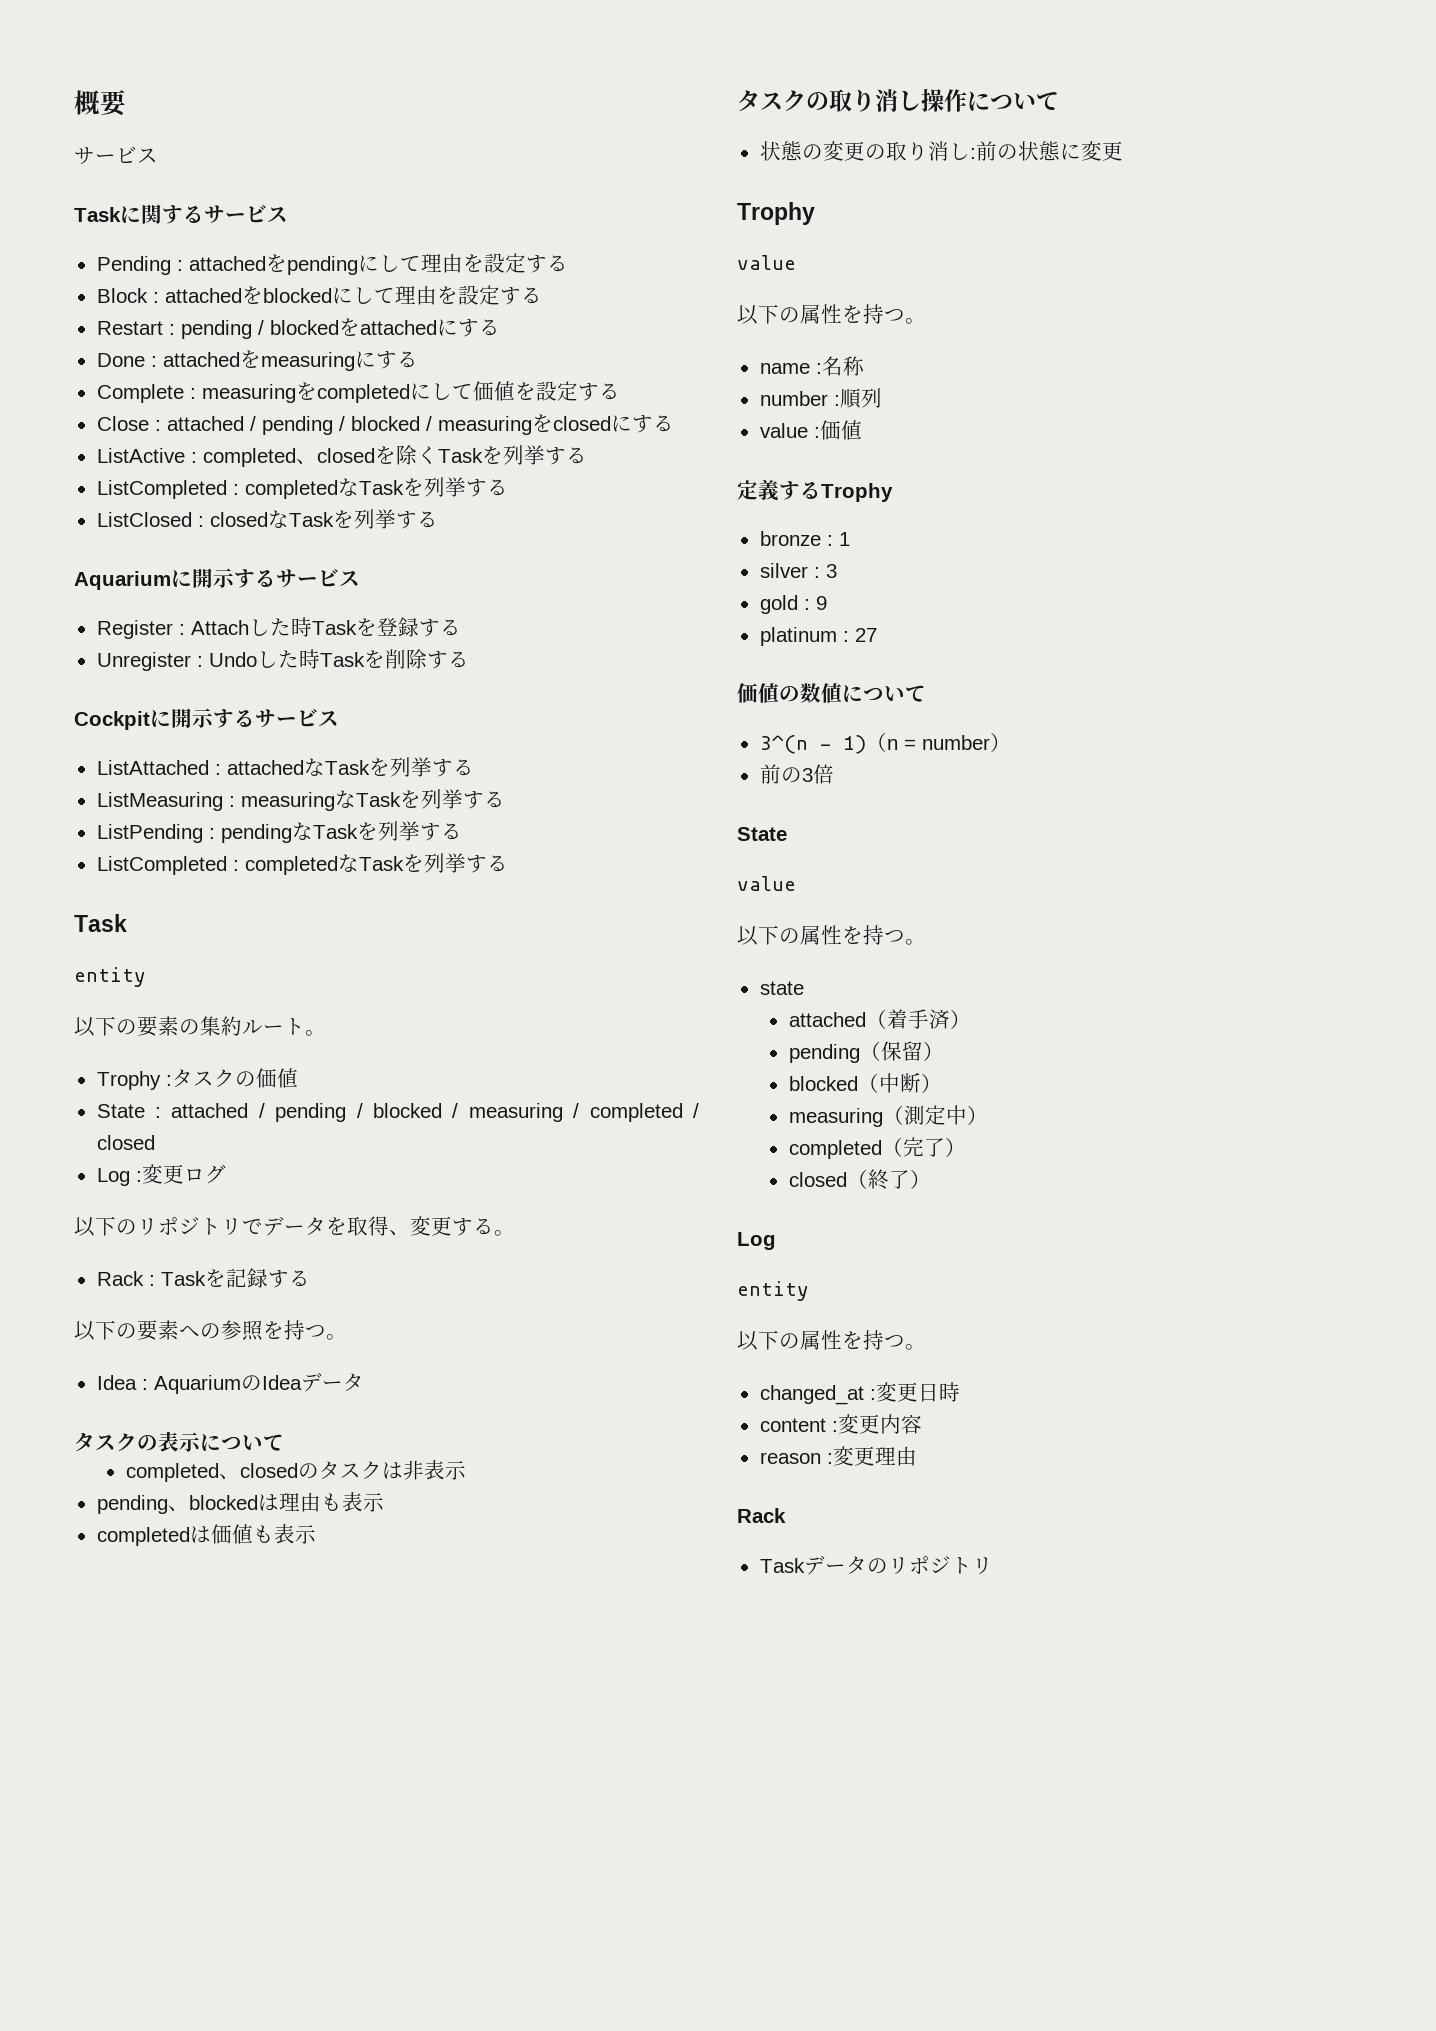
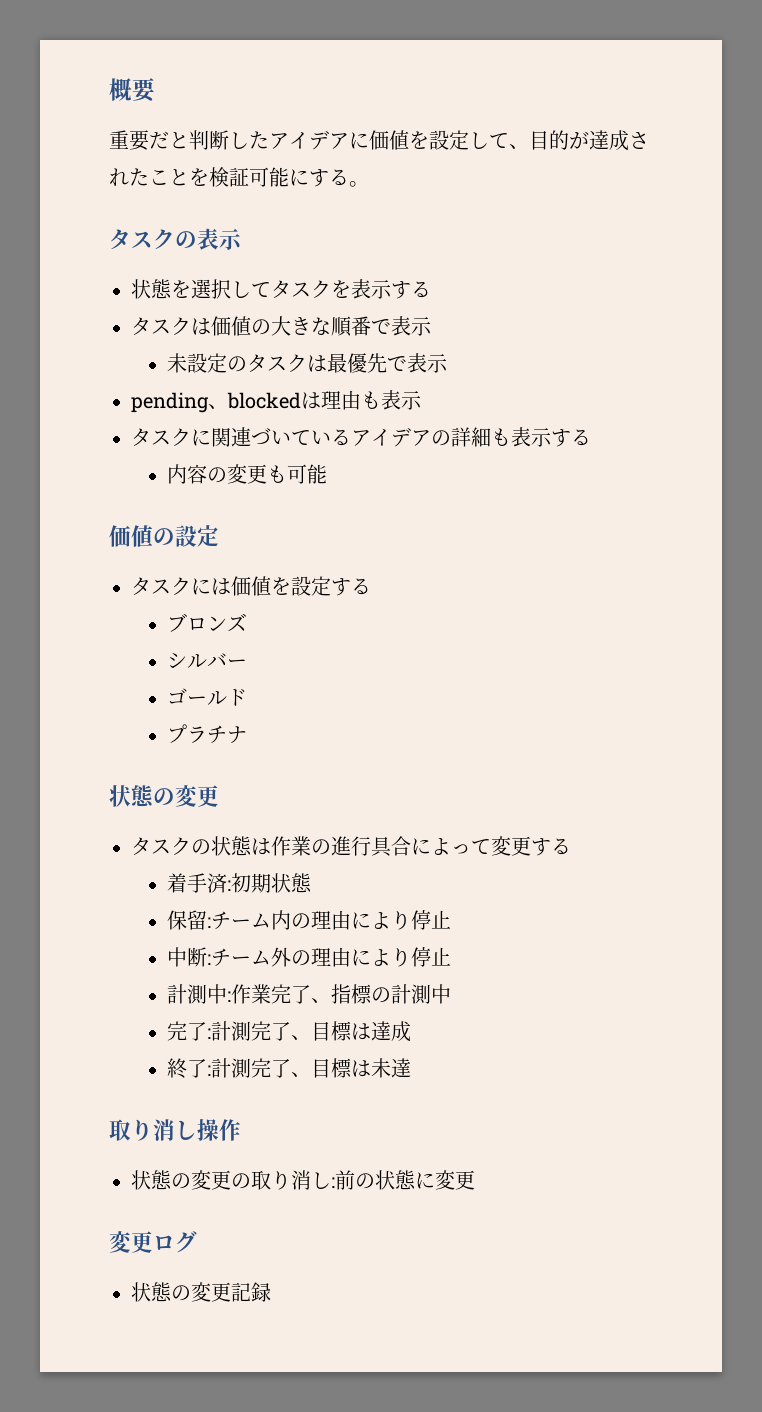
[74,146,158,164] [74,204,288,224] [96,253,568,275] [96,285,542,305] [96,318,500,339] [96,350,418,371] [96,381,620,403] [96,414,674,435] [96,445,587,467] [96,477,508,499] [96,509,438,529] [74,568,360,590] [96,617,461,639] [96,649,469,671] [74,708,339,730] [96,757,474,777] [96,789,505,811] [96,821,462,843] [96,853,508,875] [74,914,127,932] [74,967,146,987] [74,1016,326,1037] [96,1068,298,1090] [96,1103,700,1122] [96,1135,155,1150] [96,1164,226,1186] [74,1216,515,1237] [96,1268,310,1288] [74,1320,347,1341] [96,1372,364,1394] [74,1431,284,1452] [125,1463,298,1482] サービス // Taskに関するサービス // Pending : attachedをpendingにして理由を設定する // Block : attachedをblockedにして理由を設定する // Restart : pending / blockedをattachedにする // Done : attachedをmeasuringにする // Complete : measuringをcompletedにして価値を設定する // Close : attached / pending / blocked / measuringをclosedにする // ListActive : completed、closedを除くTaskを列挙する // ListCompleted : completedなTaskを列挙する // ListClosed : closedなTaskを列挙する // Aquariumに開示するサービス // Register : Attachした時Taskを登録する // Unregister : Undoした時Taskを削除する // Cockpitに開示するサービス // ListAttached : attachedなTaskを列挙する // ListMeasuring : measuringなTaskを列挙する // ListPending : pendingなTaskを列挙する // ListCompleted : completedなTaskを列挙する // Task // entity // 以下の要素の集約ルート。 // Trophy :タスクの価値 // State : attached / pending / blocked / measuring / completed / closed // Log :変更ログ // 以下のリポジトリでデータを取得、変更する。 // Rack : Taskを記録する // 以下の要素への参照を持つ。 // Idea : AquariumのIdeaデータ // タスクの表示について // completed、closed -> [109,130,649,151] [109,167,369,187] [109,228,242,250] [131,279,431,299] [131,316,432,337] [167,353,228,373] 重要だと判断したアイデアに価値を設定して、目的が達成されたことを検証可能にする。 // タスクの表示 // 状態を選択してタスクを表示する // タスクは価値の大きな順番で表示 // 未設定
[402,1460,424,1480] 非 -> [327,353,408,373] 最優先で
[96,1524,316,1546] [737,90,829,112] completedは価値も表示 // タスクの -> [131,427,591,447] [167,464,328,484] [109,525,219,547] [131,576,371,596] [167,613,248,632] [167,653,248,668] [167,688,248,706] [167,724,248,744] [109,785,219,807] [131,836,571,857] [167,873,313,893] [167,910,452,930] [167,947,452,967] [167,984,452,1004] [167,1021,412,1042] [167,1058,412,1079] タスクに関連づいているアイデアの詳細も表示する // 内容の変更も可能 // 価値の設定 // タスクには価値を設定する // ブロンズ // シルバー // ゴールド // プラチナ // 状態の変更 // タスクの状態は作業の進行具合によって変更する // 着手済:初期状態 // 保留:チーム内の理由により停止 // 中断:チーム外の理由により停止 // 計測中:作業完了、指標の計測中 // 完了:計測完了、目標は達成 // 終了:計測完了、目標は未達 //
[967,91,1059,111] について -> (241, 1130) none
[737,202,815,225] [737,255,796,270] [737,304,926,325] [759,356,864,376] [759,388,882,409] [759,420,862,440] [737,479,893,502] [759,531,850,546] [759,563,837,578] [759,595,827,614] [759,627,877,646] [737,683,926,703] [759,732,1011,754] [759,764,834,784] [737,827,787,841] [737,876,796,891] [737,925,926,946] [759,981,804,995] [788,1009,971,1029] [788,1041,944,1063] [788,1073,942,1093] [788,1105,988,1127] [788,1137,966,1159] [788,1169,931,1190] [737,1232,776,1250] [737,1281,809,1301] [737,1330,926,1351] [759,1382,960,1405] [759,1414,922,1434] [759,1446,917,1466] [737,1508,786,1523] [759,1555,993,1575] Trophy // value // 以下の属性を持つ。 // name :名称 // number :順列 // value :価値 // 定義するTrophy // bronze : 1 // silver : 3 // gold : 9 // platinum : 27 // 価値の数値について // 3^(n - 1)（n = number） // 前の3倍 // State // value // 以下の属性を持つ。 // state // attached（着手済） // pending（保留） // blocked（中断） // measuring（測定中） // completed（完了） // closed（終了） // Log // entity // 以下の属性を持つ。 // changed_at :変更日時 // content :変更内容 // reason :変更理由 // Rack // Taskデータのリポジトリ -> [109,1231,197,1253] [131,1282,271,1302] 変更ログ // 状態の変更記録

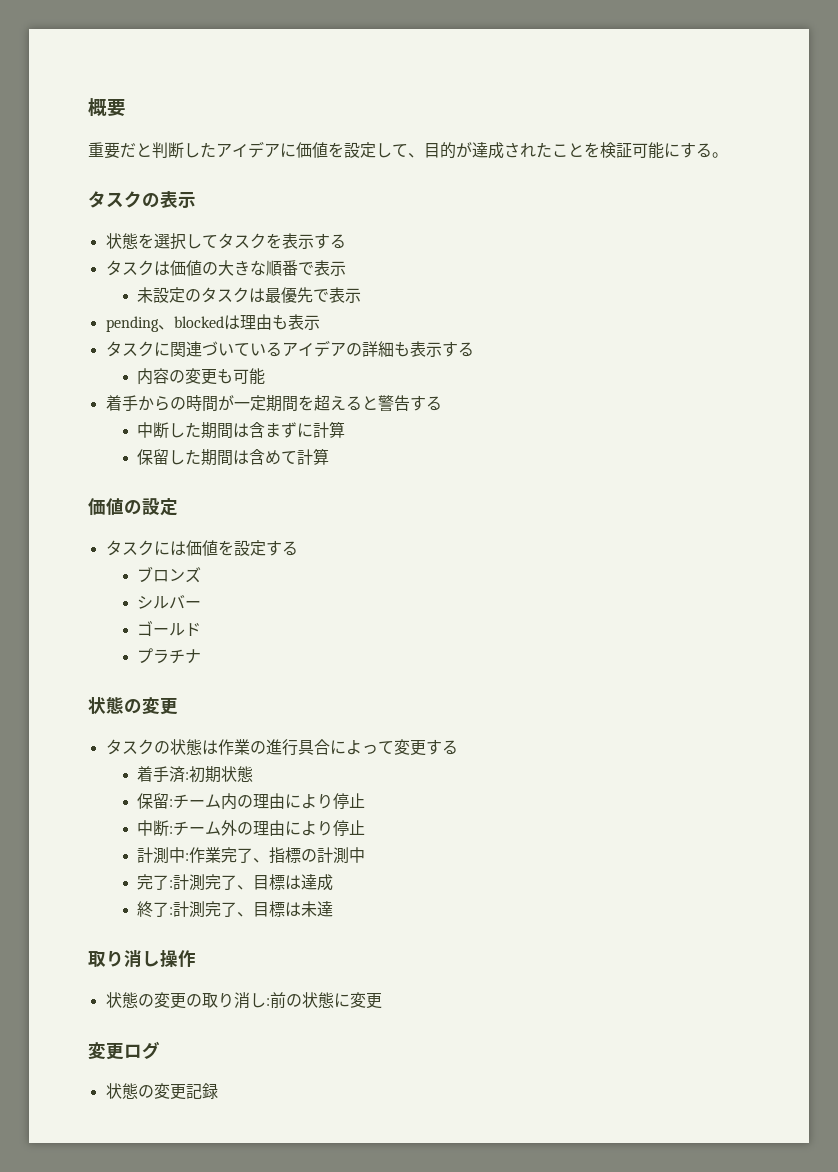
(328, 474) none -> [105,395,442,412] [137,421,346,439] [137,448,330,466] // 着手からの時間が一定期間を超えると警告する // 中断した期間は含まずに計算 // 保留した期間は含めて計算

